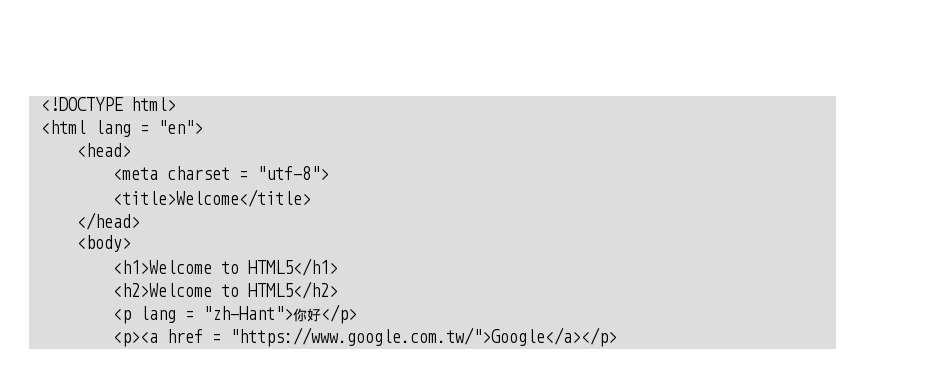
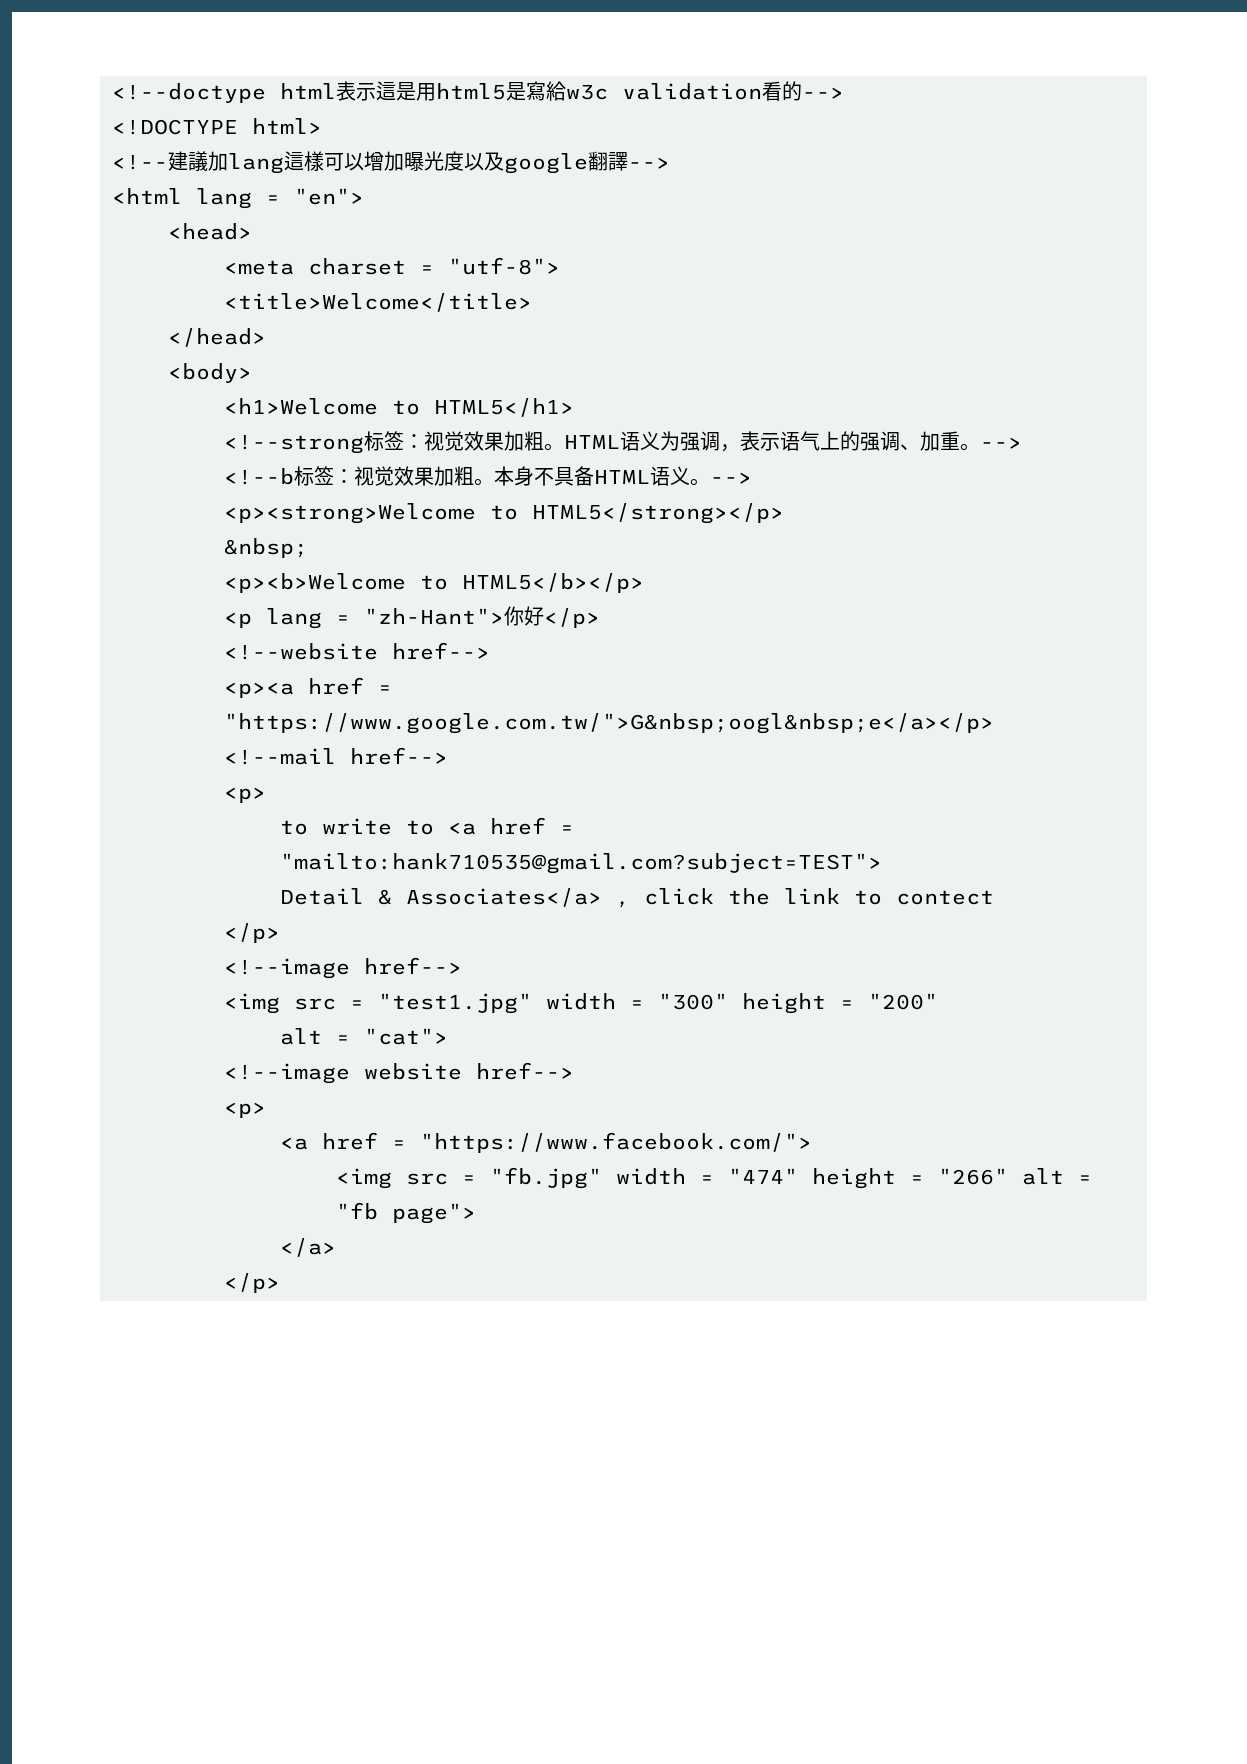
[41,97,176,111] <!DOCTYPE html> -> [111,81,844,103] [111,118,322,135] [111,151,670,174] <!--doctype html表示這是用html5是寫給w3c validation看的--> // <!DOCTYPE html> // <!--建議加lang這樣可以增加曝光度以及google翻譯-->
[113,281,338,299] <h2>Welcome to HTML5</h2> -> [223,431,1022,454] [223,466,752,486] [223,503,784,524] [223,538,308,558] [223,573,644,593] <!--strong标签：视觉效果加粗。HTML语义为强调，表示语气上的强调、加重。--> // <!--b标签：视觉效果加粗。本身不具备HTML语义。--> // <p><strong>Welcome to HTML5</strong></p> // &nbsp; // <p><b>Welcome to HTML5</b></p>
(357, 314) none -> [223,642,490,660] // <!--website href-->
[230,327,617,347] "https://www.google.com.tw/">Google</a></p> -> [223,713,994,734] [223,747,448,765] [223,787,266,803] [279,817,574,835] [279,853,882,874] [279,888,994,908] [223,923,280,943] [223,957,462,979] [223,993,938,1014] [279,1028,448,1045] [223,1062,574,1084] [223,1102,266,1118] [279,1132,812,1153] [335,1167,1092,1189] [335,1202,476,1224] [279,1238,336,1257] [223,1273,280,1293] "https://www.google.com.tw/">G&nbsp;oogl&nbsp;e</a></p> // <!--mail href--> // <p> // to write to <a href = "mailto:hank710535@gmail.com?subject=TEST"> // Detail & Associates</a> , click the link to contect // </p> // <!--image href--> // <img src = "test1.jpg" width = "300" height = "200" // alt = "cat"> // <!--image website href--> // <p> // <a href = "https://www.facebook.com/"> // <img src = "fb.jpg" width = "474" height = "266" alt = "fb page"> // </a> // </p>

